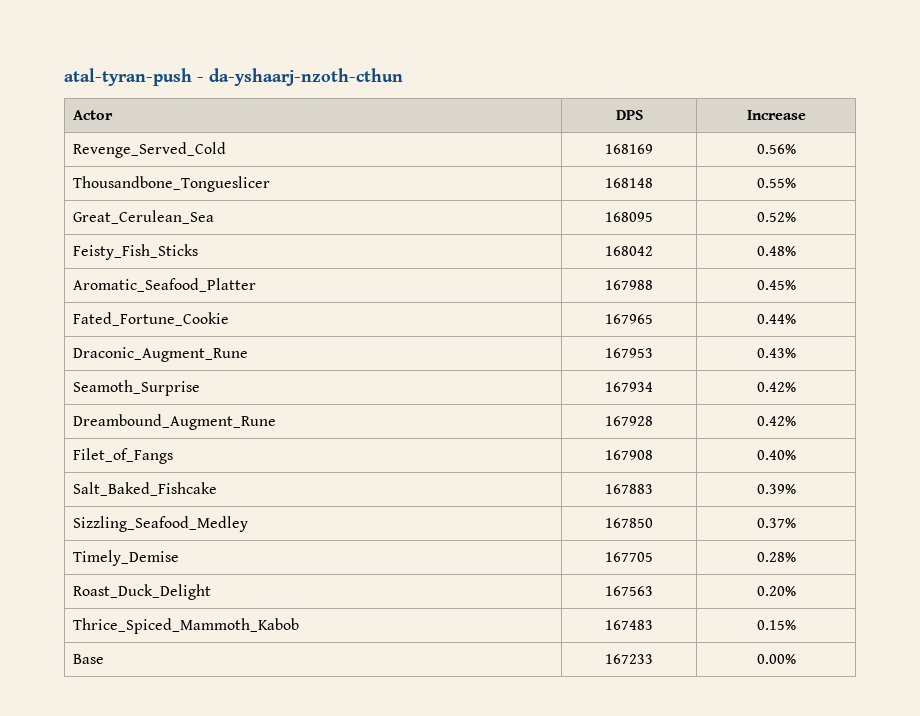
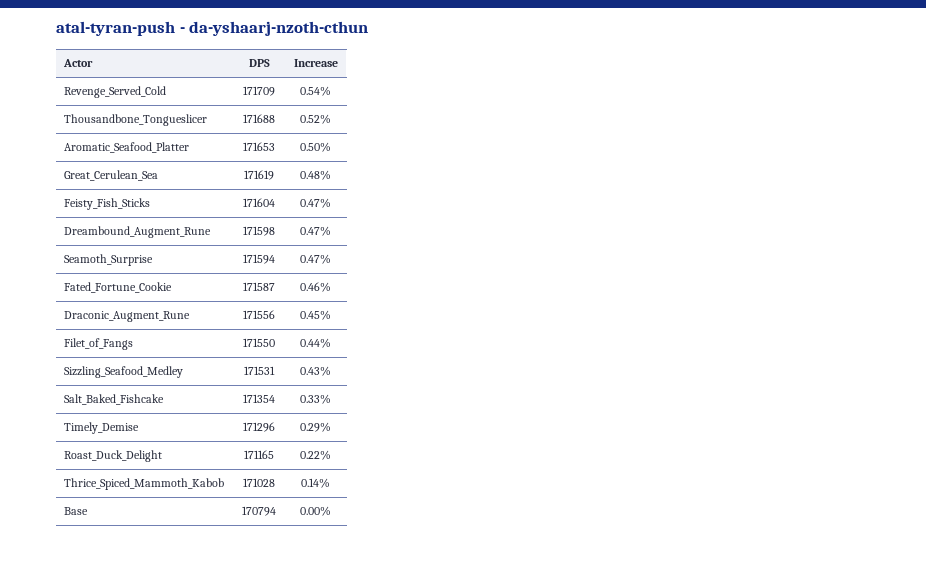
[605,144,653,154] [756,144,796,154] 168169 | 0.56% -> [243,86,275,96] [300,86,331,96] 171709 | 0.54%
[605,178,653,188] [756,178,796,188] 168148 | 0.55% -> [243,114,275,123] [300,114,331,124] [64,142,190,153] [243,142,275,151] [300,142,331,152] 171688 | 0.52% // Aromatic_Seafood_Platter | 171653 | 0.50%
[605,212,653,222] [756,212,796,222] 168095 | 0.52% -> [244,170,274,180] [300,170,331,180] 171619 | 0.48%
[605,246,653,256] [756,246,796,256] [72,278,256,292] [605,280,653,290] 168042 | 0.48% // Aromatic_Seafood_Platter | 167988 -> [243,198,275,207] [300,198,331,208] [64,226,212,238] [243,226,275,236] [300,226,331,236] [64,254,154,266] [243,254,275,264] [300,254,331,264] [64,282,173,293] [243,282,275,291] [300,282,331,292] [64,311,191,322] [243,310,275,319] 171604 | 0.47% // Dreambound_Augment_Rune | 171598 | 0.47% // Seamoth_Surprise | 171594 | 0.47% // Fated_Fortune_Cookie | 171587 | 0.46% // Draconic_Augment_Rune | 171556
[72,312,229,326] [605,314,653,324] Fated_Fortune_Cookie | 167965 -> [64,338,134,350] [243,338,275,347] Filet_of_Fangs | 171550
[72,347,248,362] [605,348,653,358] Draconic_Augment_Rune | 167953 -> [64,366,184,378] [244,366,275,375] Sizzling_Seafood_Medley | 171531
[72,380,200,396] [605,382,653,392] [756,382,796,392] [72,414,276,430] [605,416,653,426] [756,416,796,426] [72,448,173,464] [605,450,653,460] [756,450,796,460] [72,482,217,496] [605,484,653,494] [756,484,796,494] [72,516,248,532] [605,518,653,528] [756,518,796,528] Seamoth_Surprise | 167934 | 0.42% // Dreambound_Augment_Rune | 167928 | 0.42% // Filet_of_Fangs | 167908 | 0.40% // Salt_Baked_Fishcake | 167883 | 0.39% // Sizzling_Seafood_Medley | 167850 | 0.37% -> [64,394,165,405] [243,394,275,403] [300,394,331,404] Salt_Baked_Fishcake | 171354 | 0.33%
[605,552,653,562] [756,552,796,562] 167705 | 0.28% -> [243,422,275,432] [300,422,331,432] 171296 | 0.29%
[605,586,653,596] [756,586,796,596] 167563 | 0.20% -> [244,450,274,459] [300,450,331,460] 171165 | 0.22%
[605,620,653,630] [756,620,796,630] 167483 | 0.15% -> [243,478,275,487] [301,478,330,488] 171028 | 0.14%
[605,654,653,664] 167233 -> [242,506,276,516] 170794

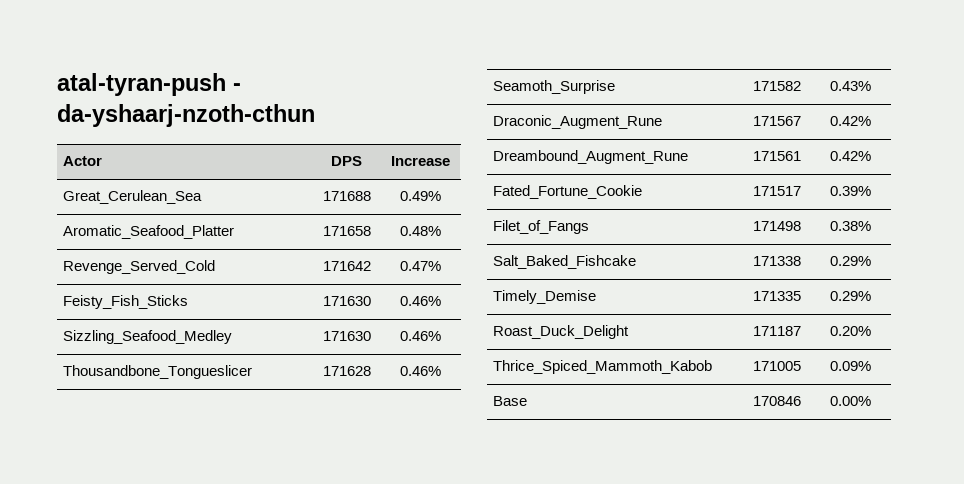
[64,86,167,98] [243,86,275,96] [300,86,331,96] [64,114,208,126] [243,114,275,123] [300,114,331,124] [64,142,190,153] [243,142,275,151] [300,142,331,152] [64,170,159,181] [244,170,274,180] [300,170,331,180] [64,198,151,210] [243,198,275,207] [300,198,331,208] [64,226,212,238] [243,226,275,236] [300,226,331,236] [64,254,154,266] [243,254,275,264] [300,254,331,264] [64,282,173,293] [243,282,275,291] [300,282,331,292] [64,311,191,322] [243,310,275,319] [300,310,331,320] [64,338,134,350] [243,338,275,347] [300,338,331,348] [64,366,184,378] [244,366,275,375] [300,366,331,376] Revenge_Served_Cold | 171709 | 0.54% // Thousandbone_Tongueslicer | 171688 | 0.52% // Aromatic_Seafood_Platter | 171653 | 0.50% // Great_Cerulean_Sea | 171619 | 0.48% // Feisty_Fish_Sticks | 171604 | 0.47% // Dreambound_Augment_Rune | 171598 | 0.47% // Seamoth_Surprise | 171594 | 0.47% // Fated_Fortune_Cookie | 171587 | 0.46% // Draconic_Augment_Rune | 171556 | 0.45% // Filet_of_Fangs | 171550 | 0.44% // Sizzling_Seafood_Medley | 171531 | 0.43% -> [63,190,203,204] [322,191,371,201] [400,191,441,201] [63,225,235,239] [322,226,371,236] [400,226,441,236] [63,260,216,274] [322,261,371,271] [400,261,441,271] [63,295,189,309] [322,296,371,306] [400,296,441,306] [63,330,233,344] [322,331,371,341] [400,331,441,341] [63,365,253,379] [322,366,371,376] [400,366,441,376] [493,80,616,94] [752,81,801,91] [830,81,871,91] [493,115,663,129] [752,116,801,126] [830,116,871,126] [493,150,689,164] [752,151,801,161] [830,151,871,161] [493,185,643,199] [752,186,801,196] [830,186,871,196] [493,220,590,234] [752,221,801,231] [830,221,871,231] Great_Cerulean_Sea | 171688 | 0.49% // Aromatic_Seafood_Platter | 171658 | 0.48% // Revenge_Served_Cold | 171642 | 0.47% // Feisty_Fish_Sticks | 171630 | 0.46% // Sizzling_Seafood_Medley | 171630 | 0.46% // Thousandbone_Tongueslicer | 171628 | 0.46% // Seamoth_Surprise | 171582 | 0.43% // Draconic_Augment_Rune | 171567 | 0.42% // Dreambound_Augment_Rune | 171561 | 0.42% // Fated_Fortune_Cookie | 171517 | 0.39% // Filet_of_Fangs | 171498 | 0.38%
[243,394,275,403] [300,394,331,404] 171354 | 0.33% -> [752,256,801,266] [830,256,871,266] 171338 | 0.29%
[243,422,275,432] 171296 -> [752,291,801,301] 171335
[244,450,274,459] [300,450,331,460] 171165 | 0.22% -> [752,326,801,336] [830,326,871,336] 171187 | 0.20%
[243,478,275,487] [301,478,330,488] 171028 | 0.14% -> [752,361,801,371] [830,361,871,371] 171005 | 0.09%
[242,506,276,516] 170794 -> [752,396,801,406] 170846

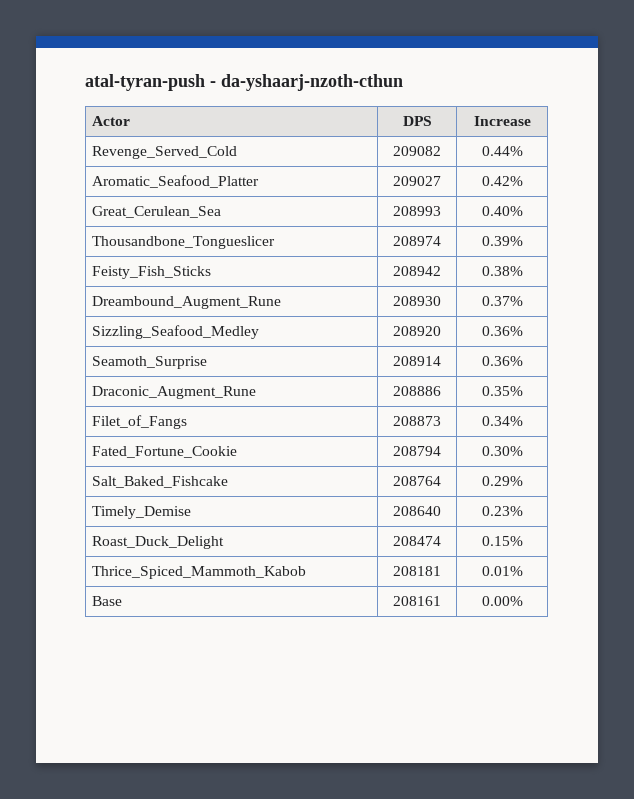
[63,190,203,204] [322,191,371,201] [400,191,441,201] [63,225,235,239] [322,226,371,236] [400,226,441,236] [63,260,216,274] [322,261,371,271] [400,261,441,271] [63,295,189,309] [322,296,371,306] [400,296,441,306] [63,330,233,344] [322,331,371,341] [400,331,441,341] [63,365,253,379] [322,366,371,376] [400,366,441,376] Great_Cerulean_Sea | 171688 | 0.49% // Aromatic_Seafood_Platter | 171658 | 0.48% // Revenge_Served_Cold | 171642 | 0.47% // Feisty_Fish_Sticks | 171630 | 0.46% // Sizzling_Seafood_Medley | 171630 | 0.46% // Thousandbone_Tongueslicer | 171628 | 0.46% -> [91,146,237,159] [393,146,441,156] [481,146,523,156] [91,175,259,188] [393,176,441,186] [481,176,523,186] [91,206,221,218] [393,206,441,216] [481,206,523,216] [91,236,275,249] [393,236,441,246] [481,236,523,246] [91,266,211,279] [393,266,441,276] [481,266,523,276] [91,296,281,309] [393,296,441,306] [481,296,523,306] [91,325,259,339] [393,326,441,336] [481,326,523,336] Revenge_Served_Cold | 209082 | 0.44% // Aromatic_Seafood_Platter | 209027 | 0.42% // Great_Cerulean_Sea | 208993 | 0.40% // Thousandbone_Tongueslicer | 208974 | 0.39% // Feisty_Fish_Sticks | 208942 | 0.38% // Dreambound_Augment_Rune | 208930 | 0.37% // Sizzling_Seafood_Medley | 208920 | 0.36%
[752,81,801,91] [830,81,871,91] 171582 | 0.43% -> [393,356,441,366] [481,356,523,366] 208914 | 0.36%
[752,116,801,126] [830,116,871,126] [493,150,689,164] [752,151,801,161] [830,151,871,161] [493,185,643,199] [752,186,801,196] [830,186,871,196] [493,220,590,234] [752,221,801,231] [830,221,871,231] 171567 | 0.42% // Dreambound_Augment_Rune | 171561 | 0.42% // Fated_Fortune_Cookie | 171517 | 0.39% // Filet_of_Fangs | 171498 | 0.38% -> [393,386,441,396] [481,386,523,396] [91,415,187,429] [393,416,441,426] [481,416,523,426] [91,446,237,458] [393,446,441,456] [481,446,523,456] 208886 | 0.35% // Filet_of_Fangs | 208873 | 0.34% // Fated_Fortune_Cookie | 208794 | 0.30%
[752,256,801,266] 171338 -> [393,476,441,486] 208764
[752,291,801,301] [830,291,871,301] 171335 | 0.29% -> [393,506,441,516] [481,506,523,516] 208640 | 0.23%
[752,326,801,336] [830,326,871,336] 171187 | 0.20% -> [393,536,441,546] [481,536,523,546] 208474 | 0.15%
[752,361,801,371] [830,361,871,371] 171005 | 0.09% -> [393,566,441,576] [481,566,523,576] 208181 | 0.01%
[752,396,801,406] 170846 -> [393,596,441,606] 208161

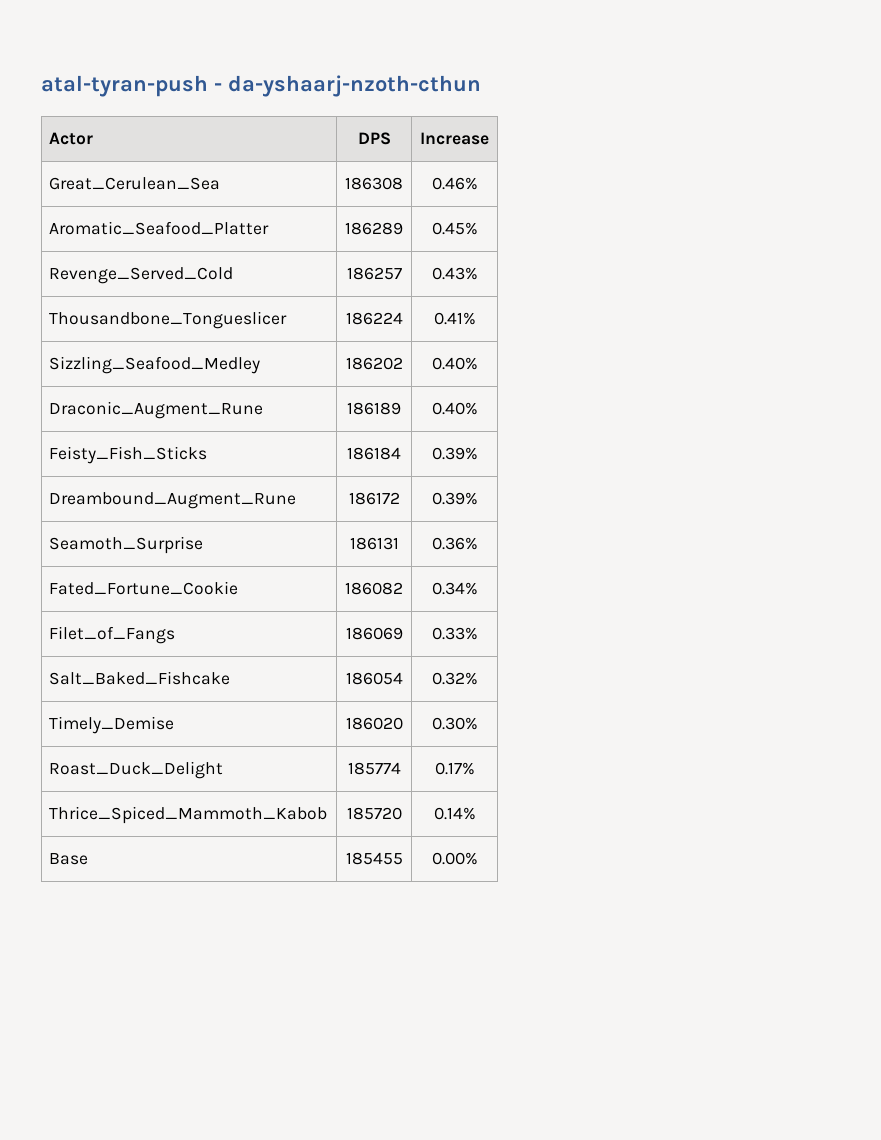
[91,146,237,159] [393,146,441,156] [481,146,523,156] [91,175,259,188] [393,176,441,186] [481,176,523,186] [91,206,221,218] [393,206,441,216] [481,206,523,216] [91,236,275,249] [393,236,441,246] [481,236,523,246] [91,266,211,279] [393,266,441,276] [481,266,523,276] [91,296,281,309] [393,296,441,306] [481,296,523,306] [91,325,259,339] [393,326,441,336] [481,326,523,336] [91,356,207,369] [393,356,441,366] [481,356,523,366] [91,386,256,399] [393,386,441,396] [481,386,523,396] [91,415,187,429] [393,416,441,426] [481,416,523,426] [91,446,237,458] [393,446,441,456] [481,446,523,456] [91,476,228,488] [393,476,441,486] [481,476,523,486] [91,506,191,519] [393,506,441,516] [481,506,523,516] Revenge_Served_Cold | 209082 | 0.44% // Aromatic_Seafood_Platter | 209027 | 0.42% // Great_Cerulean_Sea | 208993 | 0.40% // Thousandbone_Tongueslicer | 208974 | 0.39% // Feisty_Fish_Sticks | 208942 | 0.38% // Dreambound_Augment_Rune | 208930 | 0.37% // Sizzling_Seafood_Medley | 208920 | 0.36% // Seamoth_Surprise | 208914 | 0.36% // Draconic_Augment_Rune | 208886 | 0.35% // Filet_of_Fangs | 208873 | 0.34% // Fated_Fortune_Cookie | 208794 | 0.30% // Salt_Baked_Fishcake | 208764 | 0.29% // Timely_Demise | 208640 | 0.23% -> [49,177,221,190] [345,177,403,190] [431,177,478,190] [49,221,270,235] [345,222,403,235] [431,222,478,235] [49,267,234,284] [346,267,402,280] [431,267,478,280] [49,311,288,329] [345,312,403,325] [433,312,476,325] [49,356,261,374] [345,357,403,370] [431,357,478,370] [49,401,264,419] [347,402,401,415] [431,402,478,415] [49,446,208,464] [347,447,401,460] [431,447,478,460] [49,492,297,509] [348,492,400,505] [431,492,478,505] [49,536,204,554] [349,537,399,550] [431,537,478,550] [49,581,239,595] [345,582,403,595] [431,582,478,595] [49,626,176,644] [345,627,403,640] [431,627,478,640] [49,671,231,685] [345,672,403,685] [431,672,478,685] [49,716,175,734] [345,717,403,730] [431,717,478,730] Great_Cerulean_Sea | 186308 | 0.46% // Aromatic_Seafood_Platter | 186289 | 0.45% // Revenge_Served_Cold | 186257 | 0.43% // Thousandbone_Tongueslicer | 186224 | 0.41% // Sizzling_Seafood_Medley | 186202 | 0.40% // Draconic_Augment_Rune | 186189 | 0.40% // Feisty_Fish_Sticks | 186184 | 0.39% // Dreambound_Augment_Rune | 186172 | 0.39% // Seamoth_Surprise | 186131 | 0.36% // Fated_Fortune_Cookie | 186082 | 0.34% // Filet_of_Fangs | 186069 | 0.33% // Salt_Baked_Fishcake | 186054 | 0.32% // Timely_Demise | 186020 | 0.30%
[393,536,441,546] [481,536,523,546] 208474 | 0.15% -> [347,762,401,775] [434,762,475,775] 185774 | 0.17%
[393,566,441,576] [481,566,523,576] 208181 | 0.01% -> [346,807,402,820] [433,807,476,820] 185720 | 0.14%
[393,596,441,606] 208161 -> [345,852,403,865] 185455

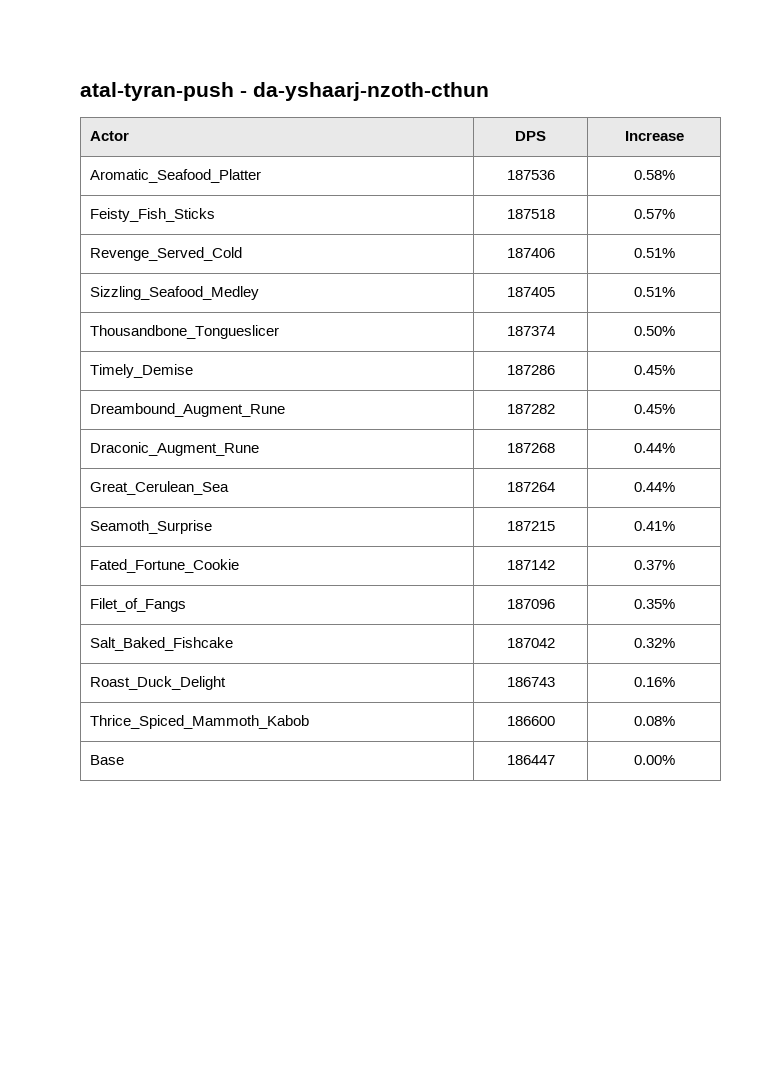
[49,177,221,190] [345,177,403,190] [431,177,478,190] [49,221,270,235] [345,222,403,235] [431,222,478,235] [49,267,234,284] [346,267,402,280] [431,267,478,280] [49,311,288,329] [345,312,403,325] [433,312,476,325] [49,356,261,374] [345,357,403,370] [431,357,478,370] [49,401,264,419] [347,402,401,415] [431,402,478,415] [49,446,208,464] [347,447,401,460] [431,447,478,460] [49,492,297,509] [348,492,400,505] [431,492,478,505] [49,536,204,554] [349,537,399,550] [431,537,478,550] Great_Cerulean_Sea | 186308 | 0.46% // Aromatic_Seafood_Platter | 186289 | 0.45% // Revenge_Served_Cold | 186257 | 0.43% // Thousandbone_Tongueslicer | 186224 | 0.41% // Sizzling_Seafood_Medley | 186202 | 0.40% // Draconic_Augment_Rune | 186189 | 0.40% // Feisty_Fish_Sticks | 186184 | 0.39% // Dreambound_Augment_Rune | 186172 | 0.39% // Seamoth_Surprise | 186131 | 0.36% -> [90,169,262,183] [506,170,555,180] [633,170,675,180] [90,208,216,222] [506,209,555,219] [633,209,675,219] [90,247,243,261] [506,248,555,258] [633,248,675,258] [90,286,260,300] [506,287,555,297] [633,287,675,297] [90,325,280,339] [506,326,555,336] [633,326,675,336] [90,364,194,378] [506,365,555,375] [633,365,675,375] [90,403,286,417] [506,404,555,414] [633,404,675,414] [90,442,260,456] [506,443,555,453] [633,443,675,453] [90,481,230,495] [506,482,555,492] [633,482,675,492] [90,520,213,534] [506,521,555,531] [633,521,675,531] Aromatic_Seafood_Platter | 187536 | 0.58% // Feisty_Fish_Sticks | 187518 | 0.57% // Revenge_Served_Cold | 187406 | 0.51% // Sizzling_Seafood_Medley | 187405 | 0.51% // Thousandbone_Tongueslicer | 187374 | 0.50% // Timely_Demise | 187286 | 0.45% // Dreambound_Augment_Rune | 187282 | 0.45% // Draconic_Augment_Rune | 187268 | 0.44% // Great_Cerulean_Sea | 187264 | 0.44% // Seamoth_Surprise | 187215 | 0.41%
[345,582,403,595] [431,582,478,595] 186082 | 0.34% -> [506,560,555,570] [633,560,675,570] 187142 | 0.37%
[345,627,403,640] [431,627,478,640] 186069 | 0.33% -> [506,599,555,609] [633,599,675,609] 187096 | 0.35%
[345,672,403,685] 186054 -> [506,638,555,648] 187042
[49,716,175,734] [345,717,403,730] [431,717,478,730] // Timely_Demise | 186020 | 0.30% -> (675, 643) none
[347,762,401,775] [434,762,475,775] 185774 | 0.17% -> [506,677,555,687] [633,677,675,687] 186743 | 0.16%
[346,807,402,820] [433,807,476,820] 185720 | 0.14% -> [506,716,555,726] [633,716,675,726] 186600 | 0.08%
[345,852,403,865] 185455 -> [506,755,555,765] 186447

